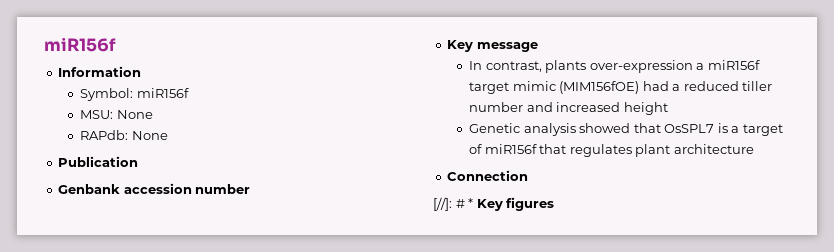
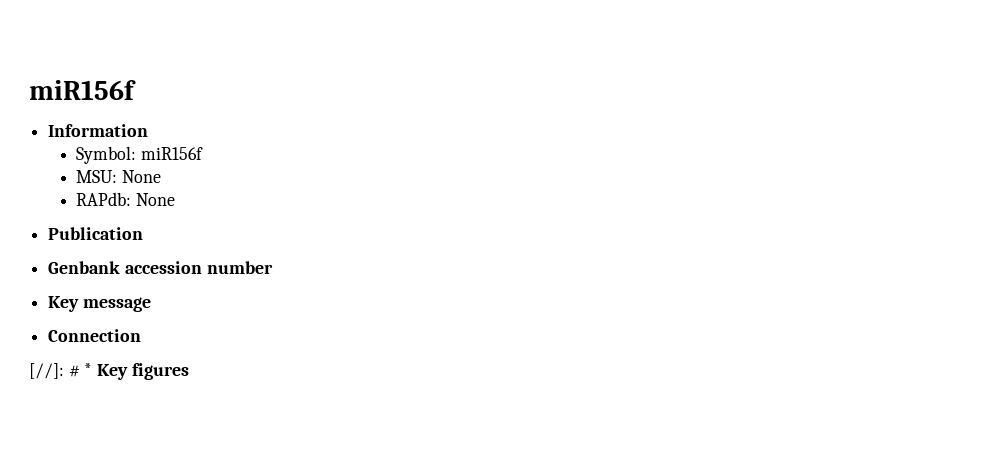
[469,60,760,73] [469,81,773,94] [469,102,668,115] [469,123,783,136] [469,144,754,157] // In contrast, plants over-expression a miR156f target mimic (MIM156fOE) had a reduced tiller number and increased height // Genetic analysis showed that OsSPL7 is a target of miR156f that regulates plant architecture -> (151, 304) none

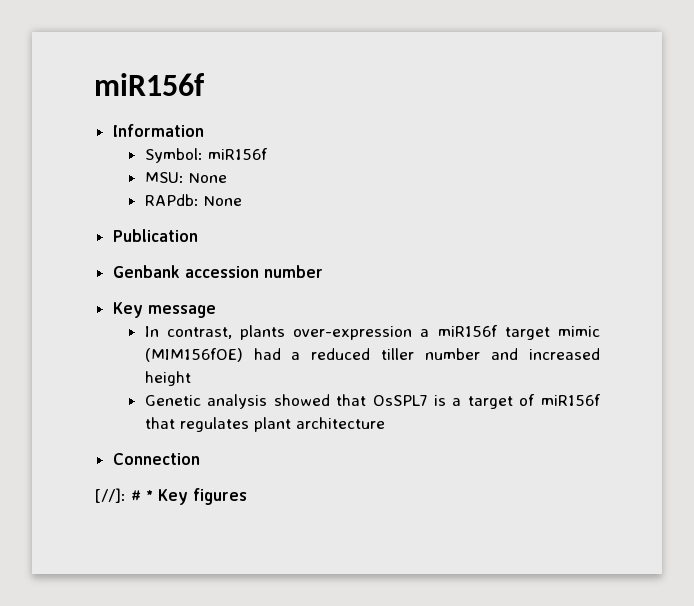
(151, 304) none -> [144,325,600,340] [144,348,600,362] [144,371,191,386] [144,394,601,409] [144,417,385,432] // In contrast, plants over-expression a miR156f target mimic (MIM156fOE) had a reduced tiller number and increased height // Genetic analysis showed that OsSPL7 is a target of miR156f that regulates plant architecture

